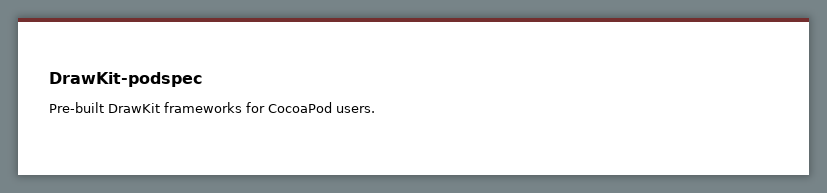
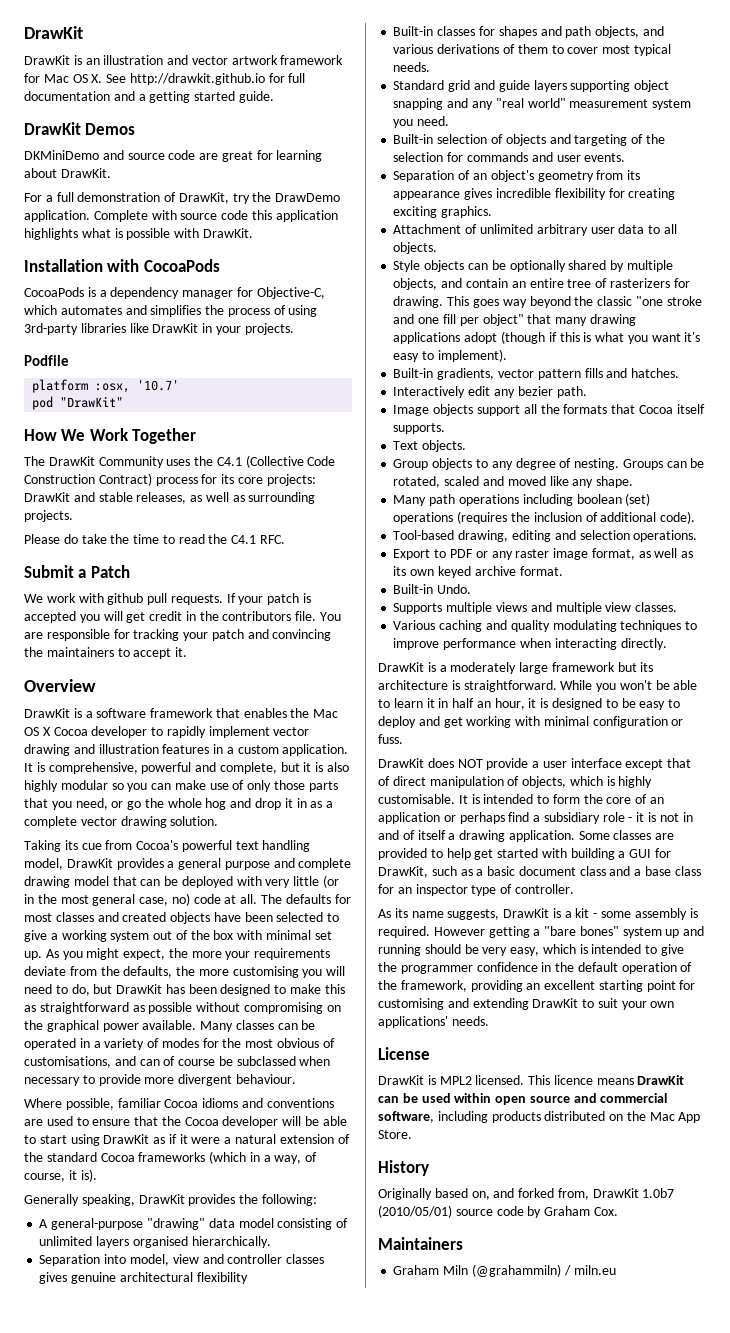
[49,72,202,87] [49,102,375,113] DrawKit-podspec // Pre-built DrawKit frameworks for CocoaPod users. -> [24,26,83,39] [24,55,344,65] [24,73,306,85] [24,91,274,103] [24,122,136,135] [24,150,323,162] [24,168,111,178] [24,192,341,204] [24,210,338,222] [24,228,253,240] [24,259,220,272] [24,287,325,299] [24,305,318,317] [24,323,294,335] [24,355,69,366] [32,379,180,393] [32,396,124,410] [24,428,197,444] [24,455,336,468] [24,473,316,486] [24,492,316,504] [24,510,73,522] [24,534,286,544] [24,565,130,578] [24,593,312,605] [24,611,342,623] [24,629,332,641] [24,647,188,659] [24,679,96,692] [24,708,339,718] [24,726,310,738] [24,744,349,756] [24,762,350,774] [24,780,338,792] [24,798,334,810] [24,816,219,828] [24,840,311,852] [24,858,352,870] [24,875,340,888] [24,893,351,906] [24,912,340,924] [24,930,332,942] [24,948,331,960] [24,966,346,978] [24,984,345,996] [24,1002,341,1014] [24,1020,316,1032] [24,1038,335,1050] [24,1056,331,1068] [24,1074,296,1086] [24,1098,334,1110] [24,1116,347,1128] [24,1134,350,1146] [24,1151,318,1164] [24,1169,97,1182] [24,1194,317,1206] [39,1218,349,1230] [39,1236,271,1248] [39,1254,325,1266] [39,1272,248,1284] [393,26,664,38] [393,44,671,56] [393,62,431,72] [393,80,670,92] [393,98,692,110] [393,116,450,128] [393,134,665,146] [393,152,626,162] [393,170,641,182] [393,188,676,200] [393,206,493,218] [393,224,677,236] [393,242,438,254] [393,260,673,272] [393,278,690,290] [393,296,702,308] [393,314,636,326] [393,331,701,344] [393,349,507,362] [393,368,680,380] [393,386,587,398] [393,404,705,416] [393,423,446,434] [393,440,467,452] [393,458,705,470] [393,476,634,488] [393,493,651,506] [393,511,696,524] [393,530,698,542] [393,548,694,560] [393,566,563,578] [393,584,472,594] [393,602,678,614] [393,620,698,632] [393,638,667,650] [378,662,654,674] [378,680,698,692] [378,698,681,710] [378,716,684,728] [378,734,403,744] [378,758,692,770] [378,776,653,788] [378,794,665,804] [378,812,693,824] [378,830,675,842] [378,848,672,860] [378,866,701,878] [378,884,574,896] [378,908,698,920] [378,926,705,938] [378,944,685,956] [378,962,693,974] [378,980,696,992] [378,998,675,1010] [378,1016,489,1028] [378,1047,430,1060] [378,1075,685,1085] [378,1093,668,1105] [378,1111,701,1123] [378,1130,412,1139] [378,1160,429,1176] [378,1188,675,1200] [378,1205,618,1218] [378,1237,463,1250] [393,1264,616,1277] DrawKit // DrawKit is an illustration and vector artwork framework for Mac OS X. See http://drawkit.github.io for full documentation and a getting started guide. // DrawKit Demos // DKMiniDemo and source code are great for learning about DrawKit. // For a full demonstration of DrawKit, try the DrawDemo application. Complete with source code this application highlights what is possible with DrawKit. // Installation with CocoaPods // CocoaPods is a dependency manager for Objective-C, which automates and simplifies the process of using 3rd-party libraries like DrawKit in your projects. // Podfile // platform :osx, '10.7' // pod "DrawKit" // How We Work Together // The DrawKit Community uses the C4.1 (Collective Code Construction Contract) process for its core projects: DrawKit and stable releases, as well as surrounding projects. // Please do take the time to read the C4.1 RFC. // Submit a Patch // We work with github pull requests. If your patch is accepted you will get credit in the contributors file. You are responsible for tracking your patch and convincing the maintainers to accept it. // Overview // DrawKit is a software framework that enables the Mac OS X Cocoa developer to rapidly implement vector drawing and illustration features in a custom application. It is comprehensive, powerful and complete, but it is also highly modular so you can make use of only those parts that you need, or go the whole hog and drop it in as a complete vector drawing solution. // Taking its cue from Cocoa's powerful text handling model, DrawKit provides a general purpose and complete drawing model that can be deployed with very little (or in the most general case, no) code at all. The defaults for most classes and created objects have been selected to give a working system out of the box with minimal set up. As you might expect, the more your requirements deviate from the defaults, the more customising you will need to do, but DrawKit has been designed to make this as straightforward as possible without compromising on the graphical power available. Many classes can be operated in a variety of modes for the most obvious of customisations, and can of course be subclassed when necessary to provide more divergent behaviour. // Where possible, familiar Cocoa idioms and conventions are used to ensure that the Cocoa developer will be able to start using DrawKit as if it were a natural extension of the standard Cocoa frameworks (which in a way, of course, it is). // Generally speaking, DrawKit provides the following: // A general-purpose "drawing" data model consisting of unlimited layers organised hierarchically. // Separation into model, view and controller classes gives genuine architectural flexibility // Built-in classes for shapes and path objects, and various derivations of them to cover most typical needs. // Standard grid and guide layers supporting object snapping and any "real world" measurement system you need. // Built-in selection of objects and targeting of the selection for commands and user events. // Separation of an object's geometry from its appearance gives incredible flexibility for creating exciting graphics. // Attachment of unlimited arbitrary user data to all objects. // Style objects can be optionally shared by multiple objects, and contain an entire tree of rasterizers for drawing. This goes way beyond the classic "one stroke and one fill per object" that many drawing applications adopt (though if this is what you want it's easy to implement). // Built-in gradients, vector pattern fills and hatches. // Interactively edit any bezier path. // Image objects support all the formats that Cocoa itself supports. // Text objects. // Group objects to any degree of nesting. Groups can be rotated, scaled and moved like any shape. // Many path operations including boolean (set) operations (requires the inclusion of additional code). // Tool-based drawing, editing and selection operations. // Export to PDF or any raster image format, as well as its own keyed archive format. // Built-in Undo. // Supports multiple views and multiple view classes. // Various caching and quality modulating techniques to improve performance when interacting directly. // DrawKit is a moderately large framework but its architecture is straightforward. While you won't be able to learn it in half an hour, it is designed to be easy to deploy and get working with minimal configuration or fuss. // DrawKit does NOT provide a user interface except that of direct manipulation of objects, which is highly customisable. It is intended to form the core of an application or perhaps find a subsidiary role - it is not in and of itself a drawing application. Some classes are provided to help get started with building a GUI for DrawKit, such as a basic document class and a base class for an inspector type of controller. // As its name suggests, DrawKit is a kit - some assembly is required. However getting a "bare bones" system up and running should be very easy, which is intended to give the programmer confidence in the default operation of the framework, providing an excellent starting point for customising and extending DrawKit to suit your own applications' needs. // License // DrawKit is MPL2 licensed. This licence means DrawKit can be used within open source and commercial software, including products distributed on the Mac App Store. // History // Originally based on, and forked from, DrawKit 1.0b7 (2010/05/01) source code by Graham Cox. // Maintainers // Graham Miln (@grahammiln) / miln.eu

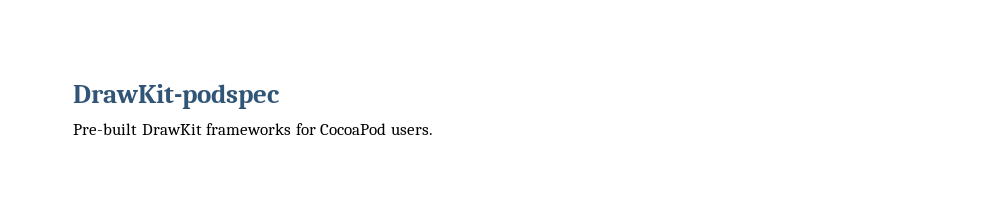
[24,26,83,39] [24,55,344,65] [24,73,306,85] [24,91,274,103] [24,122,136,135] [24,150,323,162] [24,168,111,178] [24,192,341,204] [24,210,338,222] [24,228,253,240] [24,259,220,272] [24,287,325,299] [24,305,318,317] [24,323,294,335] [24,355,69,366] [32,379,180,393] [32,396,124,410] [24,428,197,444] [24,455,336,468] [24,473,316,486] [24,492,316,504] [24,510,73,522] [24,534,286,544] [24,565,130,578] [24,593,312,605] [24,611,342,623] [24,629,332,641] [24,647,188,659] [24,679,96,692] [24,708,339,718] [24,726,310,738] [24,744,349,756] [24,762,350,774] [24,780,338,792] [24,798,334,810] [24,816,219,828] [24,840,311,852] [24,858,352,870] [24,875,340,888] [24,893,351,906] [24,912,340,924] [24,930,332,942] [24,948,331,960] [24,966,346,978] [24,984,345,996] [24,1002,341,1014] [24,1020,316,1032] [24,1038,335,1050] [24,1056,331,1068] [24,1074,296,1086] [24,1098,334,1110] [24,1116,347,1128] [24,1134,350,1146] [24,1151,318,1164] [24,1169,97,1182] [24,1194,317,1206] [39,1218,349,1230] [39,1236,271,1248] [39,1254,325,1266] [39,1272,248,1284] [393,26,664,38] [393,44,671,56] [393,62,431,72] [393,80,670,92] [393,98,692,110] [393,116,450,128] [393,134,665,146] [393,152,626,162] [393,170,641,182] [393,188,676,200] [393,206,493,218] [393,224,677,236] [393,242,438,254] [393,260,673,272] [393,278,690,290] [393,296,702,308] [393,314,636,326] [393,331,701,344] [393,349,507,362] [393,368,680,380] [393,386,587,398] [393,404,705,416] [393,423,446,434] [393,440,467,452] [393,458,705,470] [393,476,634,488] [393,493,651,506] [393,511,696,524] [393,530,698,542] [393,548,694,560] [393,566,563,578] [393,584,472,594] [393,602,678,614] [393,620,698,632] [393,638,667,650] [378,662,654,674] [378,680,698,692] [378,698,681,710] [378,716,684,728] [378,734,403,744] [378,758,692,770] [378,776,653,788] [378,794,665,804] [378,812,693,824] [378,830,675,842] [378,848,672,860] [378,866,701,878] [378,884,574,896] [378,908,698,920] [378,926,705,938] [378,944,685,956] [378,962,693,974] [378,980,696,992] [378,998,675,1010] [378,1016,489,1028] [378,1047,430,1060] [378,1075,685,1085] [378,1093,668,1105] [378,1111,701,1123] [378,1130,412,1139] [378,1160,429,1176] [378,1188,675,1200] [378,1205,618,1218] [378,1237,463,1250] [393,1264,616,1277] DrawKit // DrawKit is an illustration and vector artwork framework for Mac OS X. See http://drawkit.github.io for full documentation and a getting started guide. // DrawKit Demos // DKMiniDemo and source code are great for learning about DrawKit. // For a full demonstration of DrawKit, try the DrawDemo application. Complete with source code this application highlights what is possible with DrawKit. // Installation with CocoaPods // CocoaPods is a dependency manager for Objective-C, which automates and simplifies the process of using 3rd-party libraries like DrawKit in your projects. // Podfile // platform :osx, '10.7' // pod "DrawKit" // How We Work Together // The DrawKit Community uses the C4.1 (Collective Code Construction Contract) process for its core projects: DrawKit and stable releases, as well as surrounding projects. // Please do take the time to read the C4.1 RFC. // Submit a Patch // We work with github pull requests. If your patch is accepted you will get credit in the contributors file. You are responsible for tracking your patch and convincing the maintainers to accept it. // Overview // DrawKit is a software framework that enables the Mac OS X Cocoa developer to rapidly implement vector drawing and illustration features in a custom application. It is comprehensive, powerful and complete, but it is also highly modular so you can make use of only those parts that you need, or go the whole hog and drop it in as a complete vector drawing solution. // Taking its cue from Cocoa's powerful text handling model, DrawKit provides a general purpose and complete drawing model that can be deployed with very little (or in the most general case, no) code at all. The defaults for most classes and created objects have been selected to give a working system out of the box with minimal set up. As you might expect, the more your requirements deviate from the defaults, the more customising you will need to do, but DrawKit has been designed to make this as straightforward as possible without compromising on the graphical power available. Many classes can be operated in a variety of modes for the most obvious of customisations, and can of course be subclassed when necessary to provide more divergent behaviour. // Where possible, familiar Cocoa idioms and conventions are used to ensure that the Cocoa developer will be able to start using DrawKit as if it were a natural extension of the standard Cocoa frameworks (which in a way, of course, it is). // Generally speaking, DrawKit provides the following: // A general-purpose "drawing" data model consisting of unlimited layers organised hierarchically. // Separation into model, view and controller classes gives genuine architectural flexibility // Built-in classes for shapes and path objects, and various derivations of them to cover most typical needs. // Standard grid and guide layers supporting object snapping and any "real world" measurement system you need. // Built-in selection of objects and targeting of the selection for commands and user events. // Separation of an object's geometry from its appearance gives incredible flexibility for creating exciting graphics. // Attachment of unlimited arbitrary user data to all objects. // Style objects can be optionally shared by multiple objects, and contain an entire tree of rasterizers for drawing. This goes way beyond the classic "one stroke and one fill per object" that many drawing applications adopt (though if this is what you want it's easy to implement). // Built-in gradients, vector pattern fills and hatches. // Interactively edit any bezier path. // Image objects support all the formats that Cocoa itself supports. // Text objects. // Group objects to any degree of nesting. Groups can be rotated, scaled and moved like any shape. // Many path operations including boolean (set) operations (requires the inclusion of additional code). // Tool-based drawing, editing and selection operations. // Export to PDF or any raster image format, as well as its own keyed archive format. // Built-in Undo. // Supports multiple views and multiple view classes. // Various caching and quality modulating techniques to improve performance when interacting directly. // DrawKit is a moderately large framework but its architecture is straightforward. While you won't be able to learn it in half an hour, it is designed to be easy to deploy and get working with minimal configuration or fuss. // DrawKit does NOT provide a user interface except that of direct manipulation of objects, which is highly customisable. It is intended to form the core of an application or perhaps find a subsidiary role - it is not in and of itself a drawing application. Some classes are provided to help get started with building a GUI for DrawKit, such as a basic document class and a base class for an inspector type of controller. // As its name suggests, DrawKit is a kit - some assembly is required. However getting a "bare bones" system up and running should be very easy, which is intended to give the programmer confidence in the default operation of the framework, providing an excellent starting point for customising and extending DrawKit to suit your own applications' needs. // License // DrawKit is MPL2 licensed. This licence means DrawKit can be used within open source and commercial software, including products distributed on the Mac App Store. // History // Originally based on, and forked from, DrawKit 1.0b7 (2010/05/01) source code by Graham Cox. // Maintainers // Graham Miln (@grahammiln) / miln.eu -> [73,84,280,109] [73,123,433,135] DrawKit-podspec // Pre-built DrawKit frameworks for CocoaPod users.

